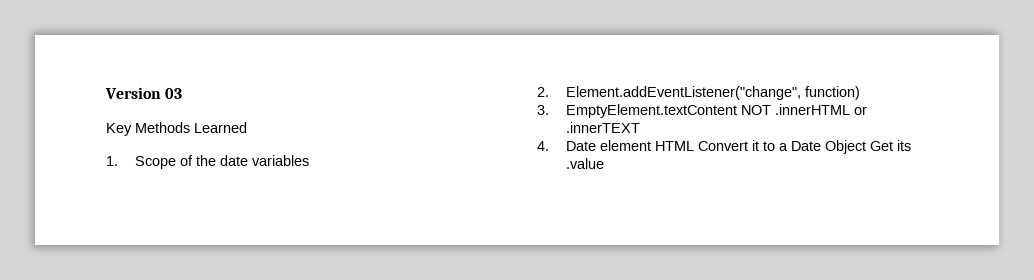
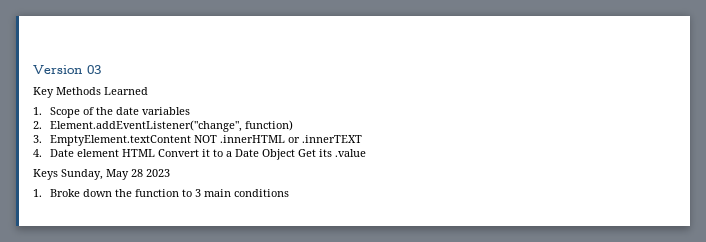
(604, 163) none -> [33,169,170,180] [33,189,289,197] // Keys Sunday, May 28 2023 // 1. Broke down the function to 3 main conditions

